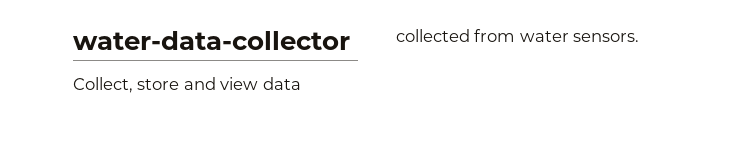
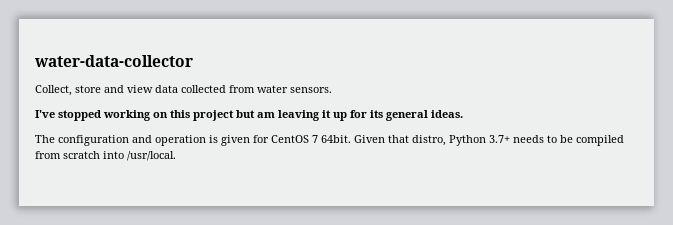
(640, 37) none -> [35,110,463,121] [35,135,624,146] [35,151,176,161] // I've stopped working on this project but am leaving it up for its general ideas. // The configuration and operation is given for CentOS 7 64bit. Given that distro, Python 3.7+ needs to be compiled from scratch into /usr/local.

